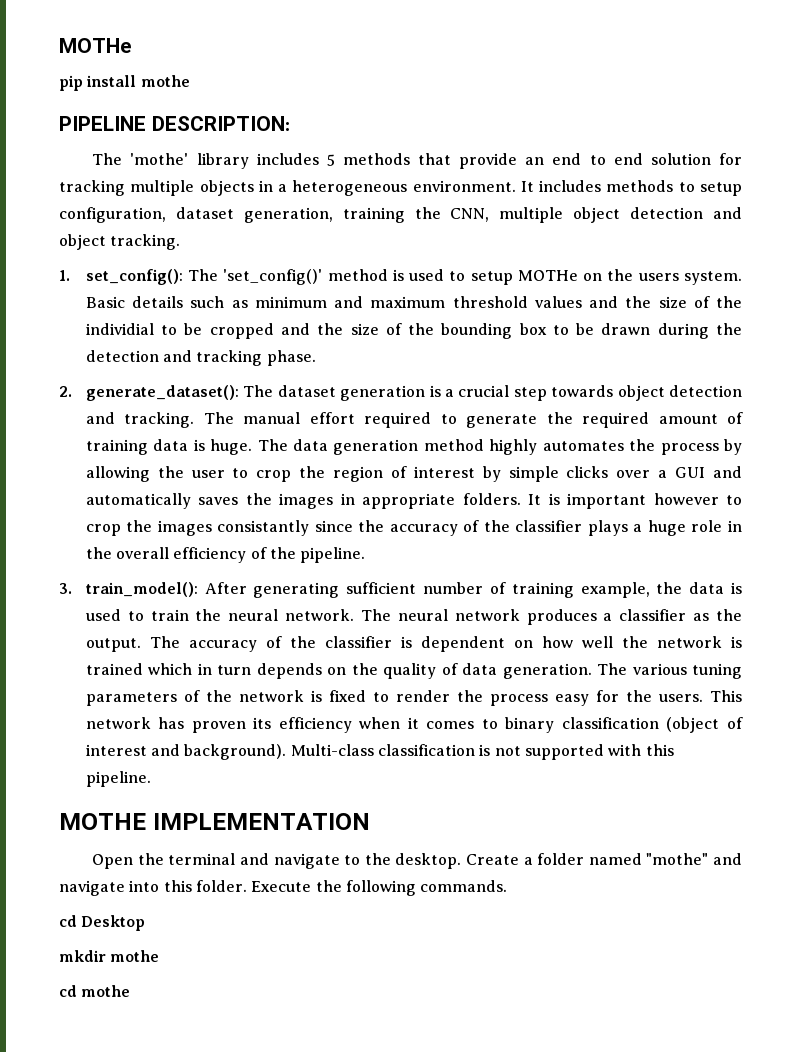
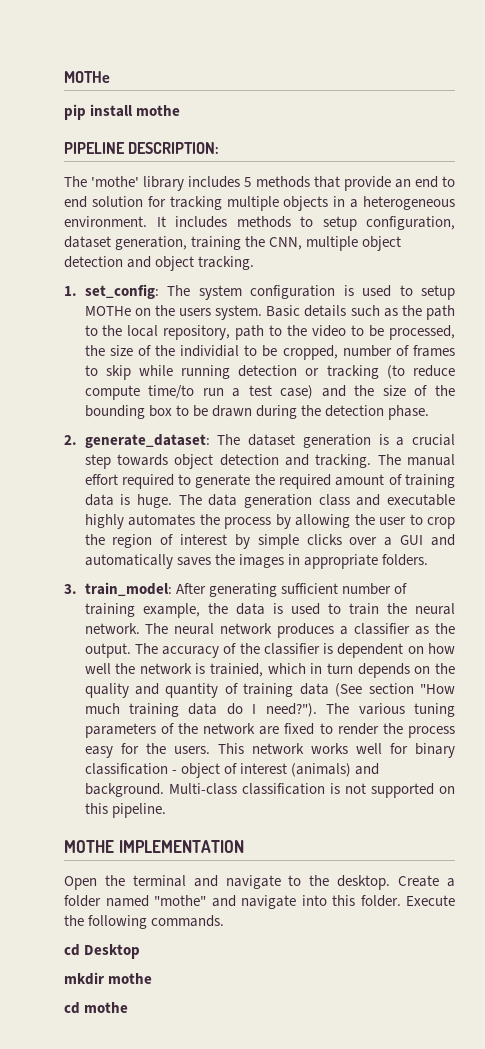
[85,269,388,285] set_config(): The 'set_config()' method -> [84,284,335,300] set_config: The system configuration
[254,296,619,308] minimum and maximum threshold values and -> [401,305,455,320] [84,325,455,340] the path to the local repository, path to the video to be processed,
[209,323,274,339] cropped -> [282,345,455,360] [84,365,455,380] [84,385,314,400] cropped, number of frames to skip while running detection or tracking (to reduce compute time/to run a test case)
[163,350,263,366] and tracking -> (384, 411) none
[85,385,239,401] generate_dataset(): -> [84,434,210,448] generate_dataset:
[423,439,484,451] method -> [318,494,455,506] class and executable
[528,493,742,509] [85,520,742,536] [85,547,366,563] It is important however to crop the images consistantly since the accuracy of the classifier plays a huge role in the overall efficiency of the pipeline. -> (428, 560) none
[85,582,198,597] train_model(): -> [84,582,172,596] train_model:
[85,663,143,675] trained -> [210,663,264,677] trainied,
[441,663,592,679] of data generation. -> [134,683,455,698] [84,703,317,717] and quantity of training data (See section "How much training data do I need?").
[310,690,322,702] is -> [259,726,280,735] are
[158,717,743,733] [85,744,287,760] has proven its efficiency when it comes to binary classification (object of interest and background). -> [310,743,455,758] [84,763,379,778] [84,783,164,797] works well for binary classification - object of interest (animals) and background.
[608,744,642,756] with -> [438,786,455,794] on

